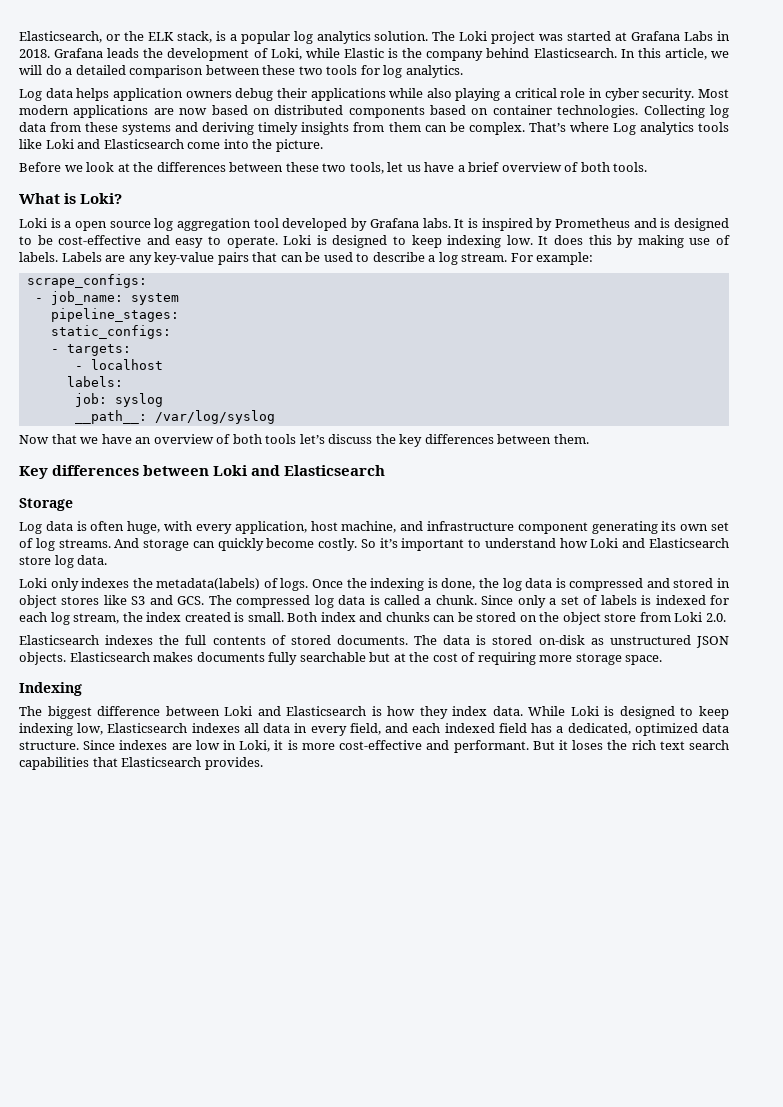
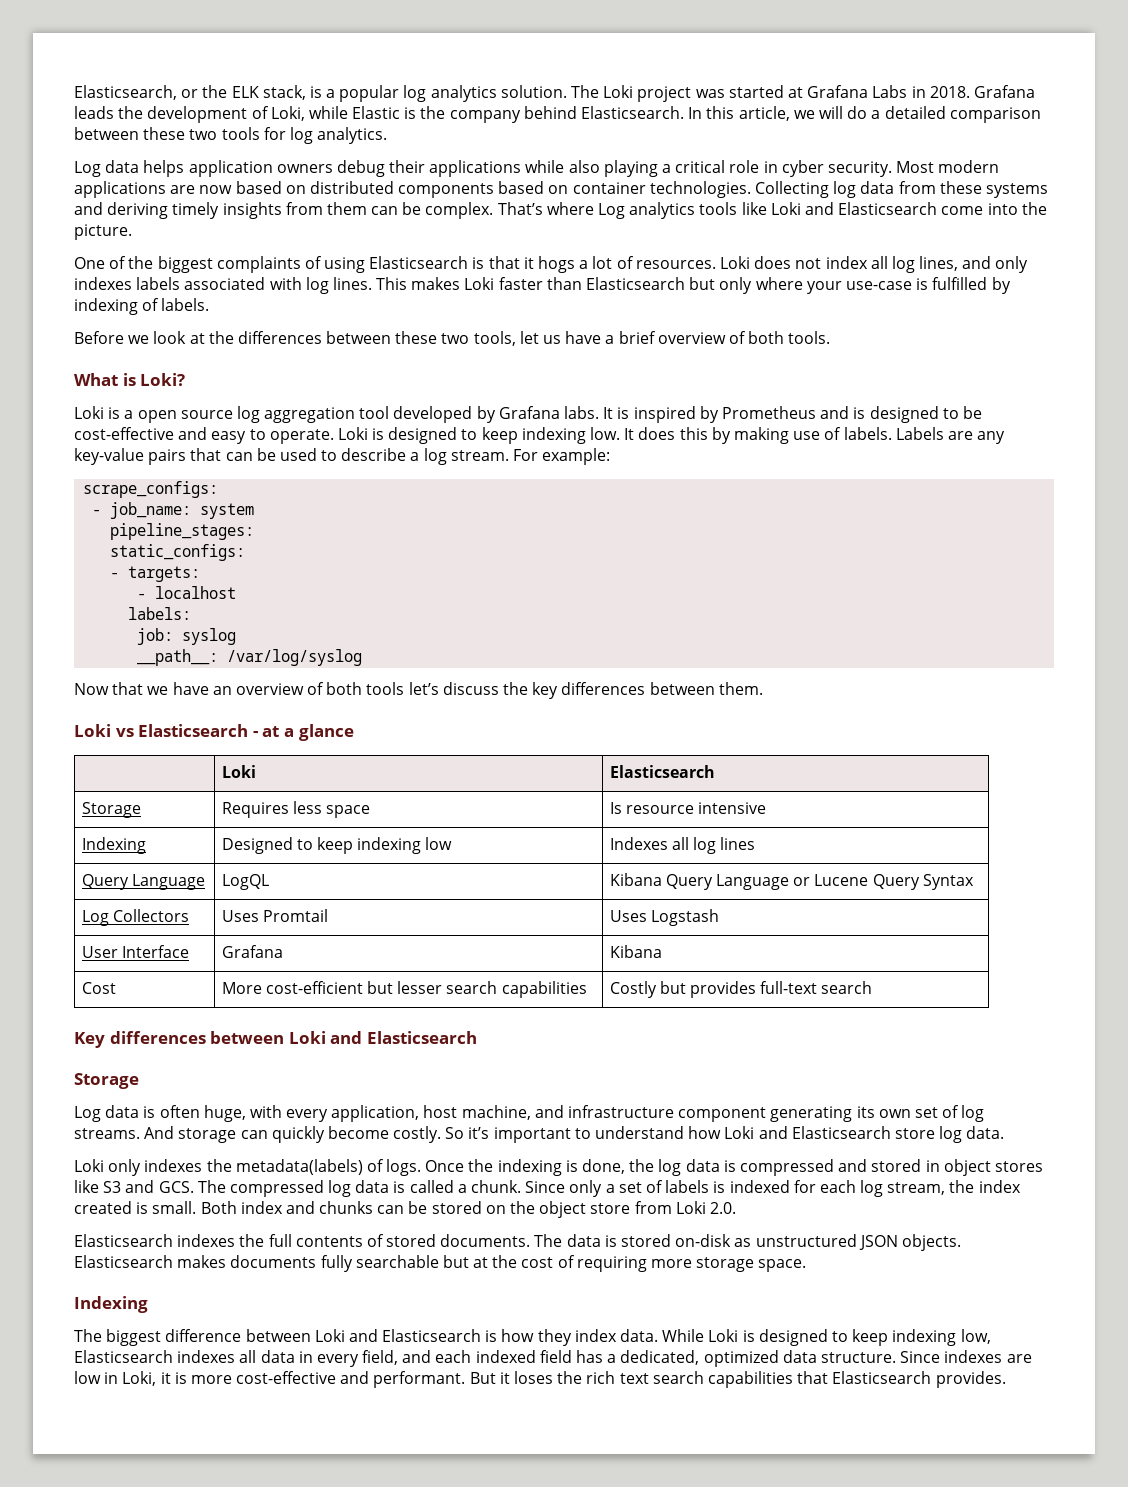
(323, 145) none -> [74,256,1029,273] [74,277,1011,294] [74,298,210,315] // One of the biggest complaints of using Elasticsearch is that it hogs a lot of resources. Loki does not index all log lines, and only indexes labels associated with log lines. This makes Loki faster than Elasticsearch but only where your use-case is fulfilled by indexing of labels.
(589, 439) none -> [74,724,354,741] [221,765,256,778] [609,765,715,778] [81,802,141,818] [221,801,370,818] [609,802,766,814] [81,837,146,854] [221,837,453,854] [609,837,756,854] [81,874,205,890] [221,874,269,890] [609,873,974,890] [81,909,189,926] [221,909,328,922] [609,909,719,926] [81,945,189,958] [221,945,283,958] [609,945,662,958] [81,982,116,994] [221,981,587,998] [609,981,873,998] // Loki vs Elasticsearch - at a glance // | Loki | Elasticsearch // Storage | Requires less space | Is resource intensive // Indexing | Designed to keep indexing low | Indexes all log lines // Query Language | LogQL | Kibana Query Language or Lucene Query Syntax // Log Collectors | Uses Promtail | Uses Logstash // User Interface | Grafana | Kibana // Cost | More cost-efficient but lesser search capabilities | Costly but provides full-text search

